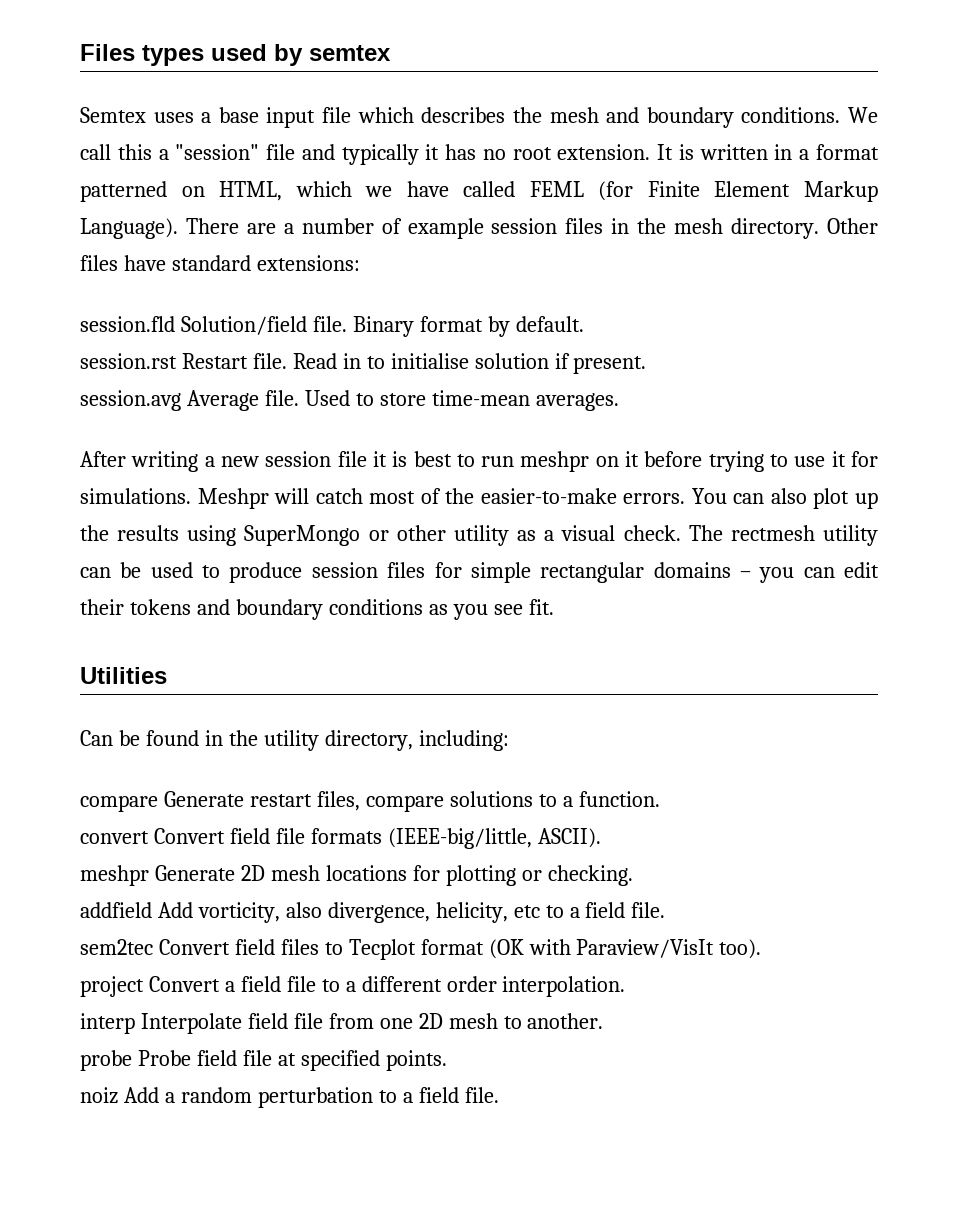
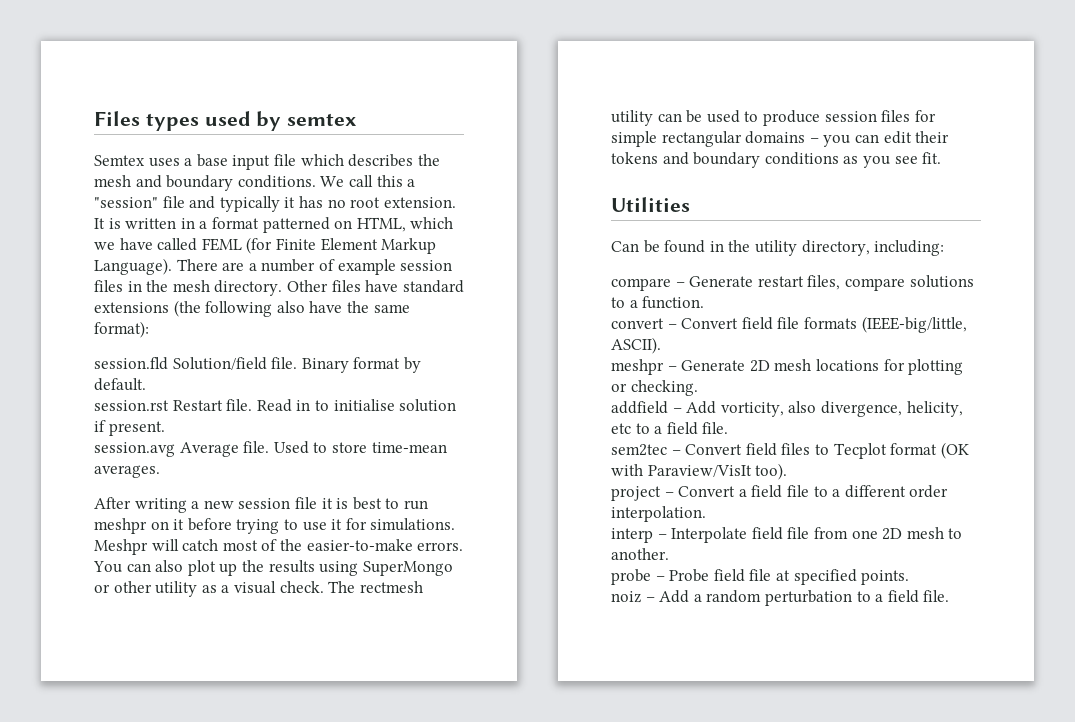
[256,255,360,271] extensions: -> [94,300,410,317] [94,321,149,338] extensions (the following also have the same format):
(158, 803) none -> [675,282,685,287] –
(149, 837) none -> [667,324,677,329] –
(149, 875) none -> [667,366,677,371] –
(152, 910) none -> [672,408,682,413] –
(153, 947) none -> [671,450,681,455] –
(144, 986) none -> [664,492,674,497] –
(135, 1023) none -> [657,534,667,539] –
(132, 1060) none -> [655,576,665,581] –
(118, 1095) none -> [645,597,655,602] –

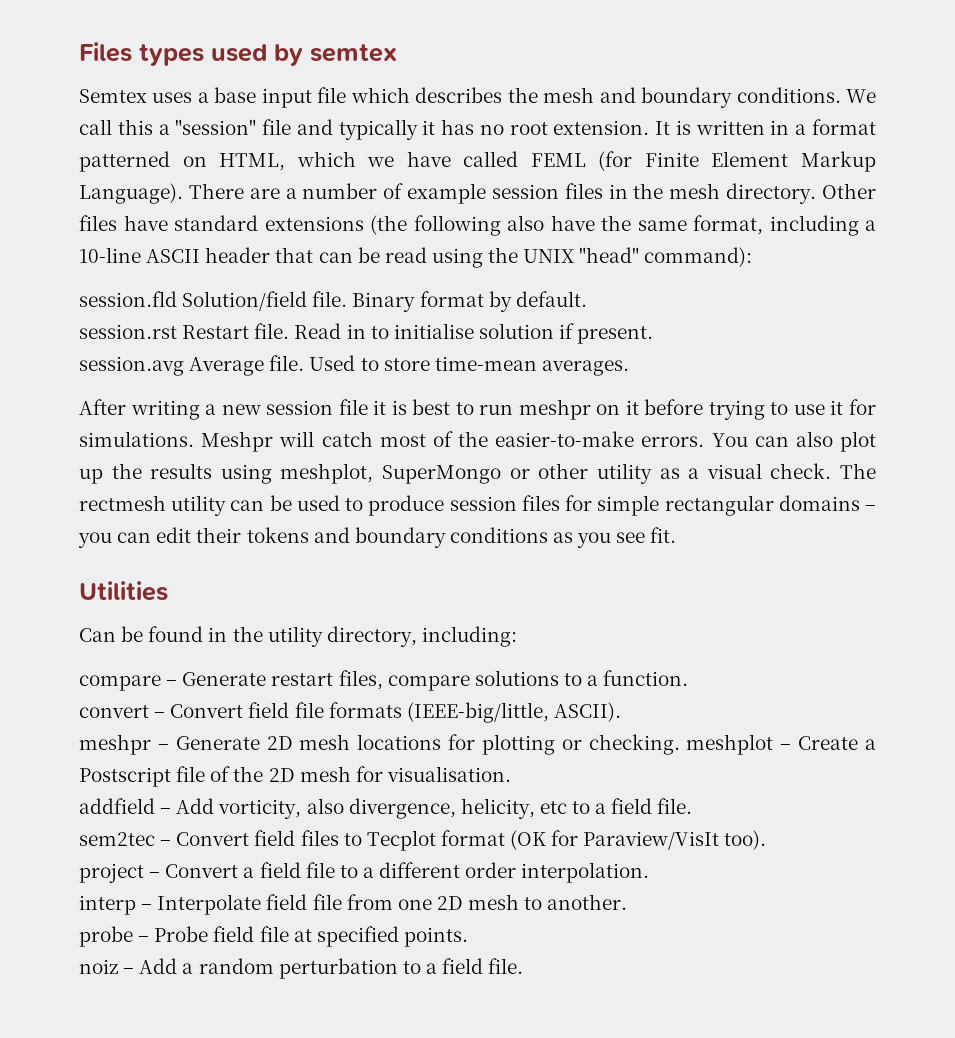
[94,321,149,338] format): -> [693,215,876,236] [79,247,753,268] format, including a 10-line ASCII header that can be read using the UNIX "head" command):
(359, 568) none -> [280,463,374,484] meshplot,
(698, 388) none -> [686,734,876,755] [79,766,511,787] meshplot – Create a Postscript file of the 2D mesh for visualisation.
[611,464,643,476] with -> [551,830,579,846] for

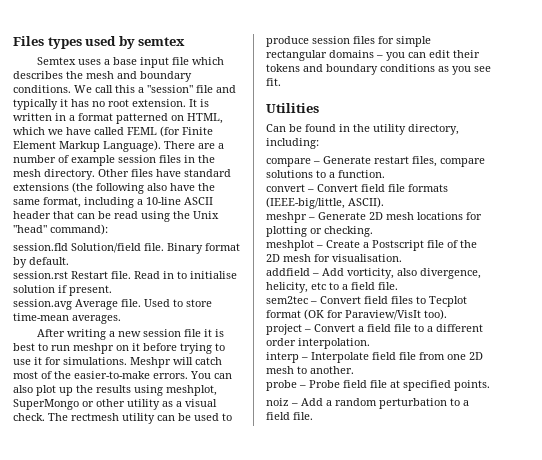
[523,249,575,263] UNIX -> [193,211,219,219] Unix
(680, 744) none -> (373, 231) //

